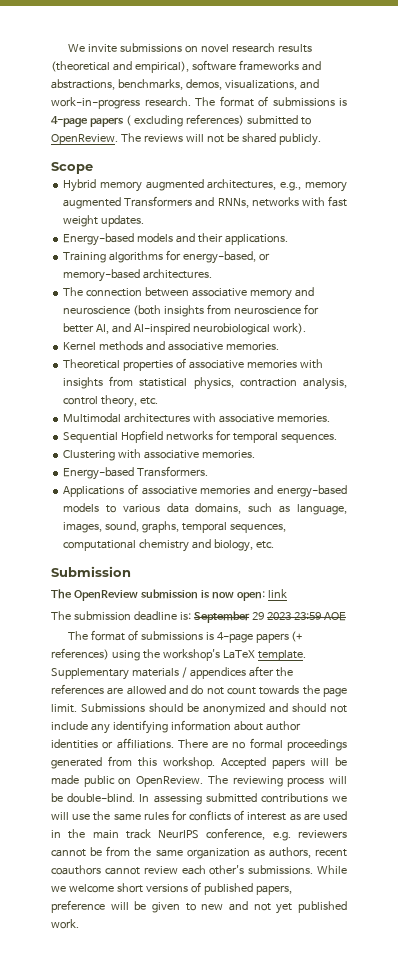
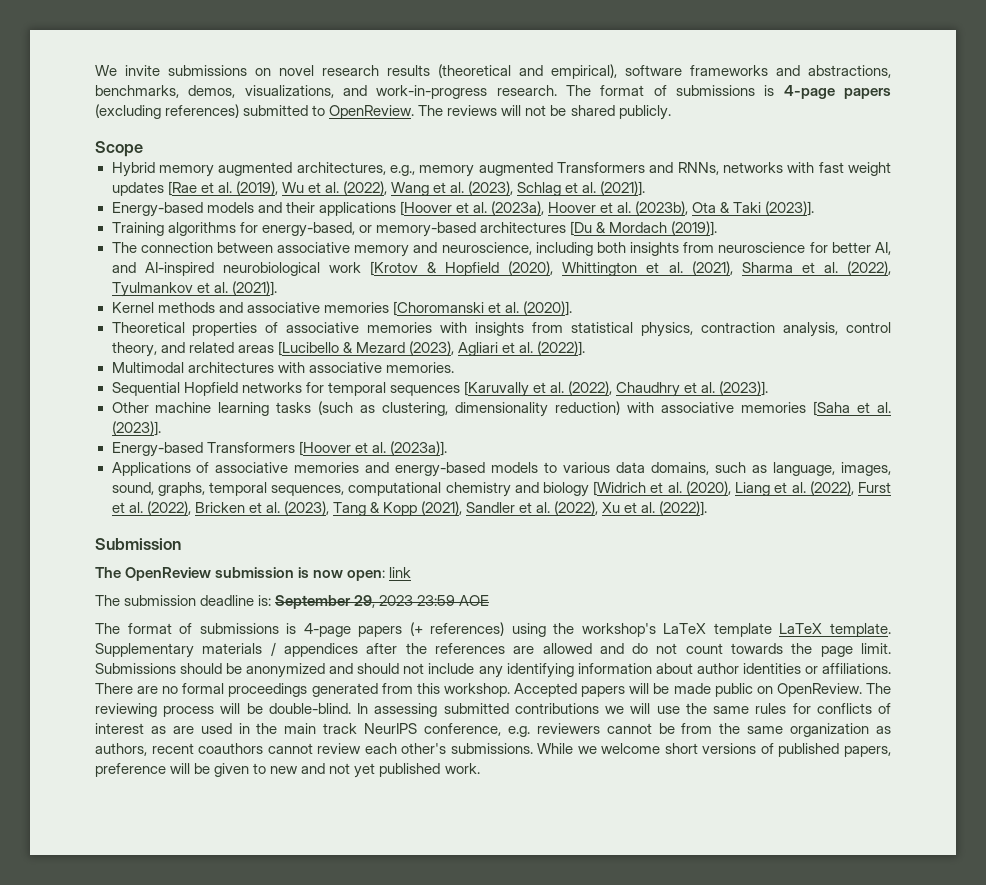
[125,115,183,127] ( excluding -> [95,104,161,119] (excluding
[101,215,145,227] [63,233,288,246] updates. // Energy-based models and their applications. -> [111,181,646,196] [111,201,815,217] updates [Rae et al. (2019), Wu et al. (2022), Wang et al. (2023), Schlag et al. (2021)]. // Energy-based models and their applications [Hoover et al. (2023a), Hoover et al. (2023b), Ota & Taki (2023)].
[143,269,213,279] architectures. -> [479,221,717,236] architectures [Du & Mordach (2019)].
[63,305,162,316] neuroscience (both -> [441,242,626,256] neuroscience, including both
[272,323,306,334] work). -> [328,261,892,276] [111,281,277,297] work [Krotov & Hopfield (2020), Whittington et al. (2021), Sharma et al. (2022), Tyulmankov et al. (2021)].
[225,342,279,351] memories. -> [323,301,572,316] memories [Choromanski et al. (2020)].
[140,397,159,405] etc. -> [160,341,586,356] and related areas [Lucibello & Mezard (2023), Agliari et al. (2022)].
[280,434,337,443] [63,449,256,461] [63,466,209,480] sequences. // Clustering with associative memories. // Energy-based Transformers. -> [389,381,769,397] [111,401,891,417] [111,421,161,436] [111,441,447,457] sequences [Karuvally et al. (2022), Chaudhry et al. (2023)]. // Other machine learning tasks (such as clustering, dimensionality reduction) with associative memories [Saha et al. (2023)]. // Energy-based Transformers [Hoover et al. (2023a)].
[214,539,274,552] biology, etc. -> [543,481,891,497] [111,501,708,516] biology [Widrich et al. (2020), Liang et al. (2022), Furst et al. (2022), Bricken et al. (2023), Tang & Kopp (2021), Sandler et al. (2022), Xu et al. (2022)].
[251,612,264,620] 29 -> [354,595,376,608] 29,
(255, 654) none -> [713,623,823,637] template LaTeX

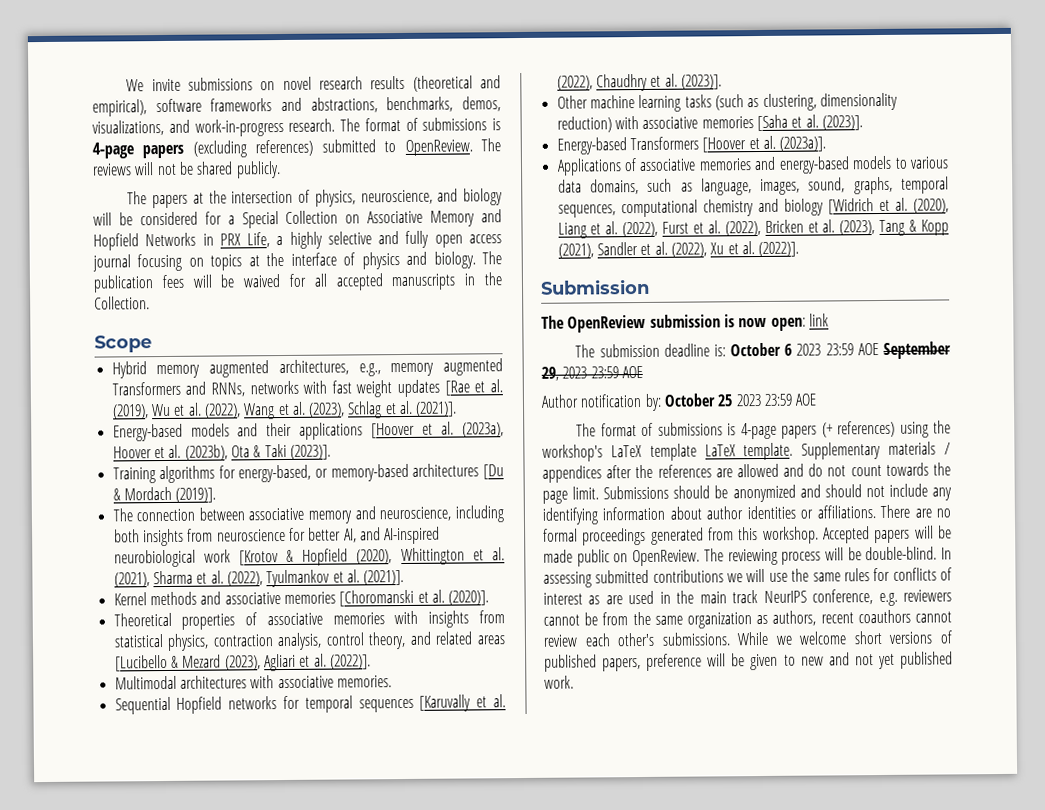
(671, 112) none -> [127,188,504,209] [93,209,502,229] [93,230,502,251] [92,251,502,272] [93,272,503,293] [94,296,150,310] // The papers at the intersection of physics, neuroscience, and biology will be considered for a Special Collection on Associative Memory and Hopfield Networks in PRX Life, a highly selective and fully open access journal focusing on topics at the interface of physics and biology. The publication fees will be waived for all accepted manuscripts in the Collection.
(272, 600) none -> [730,342,879,357] October 6 2023 23:59 AOE
(490, 600) none -> [541,393,818,411] // Author notification by: October 25 2023 23:59 AOE

